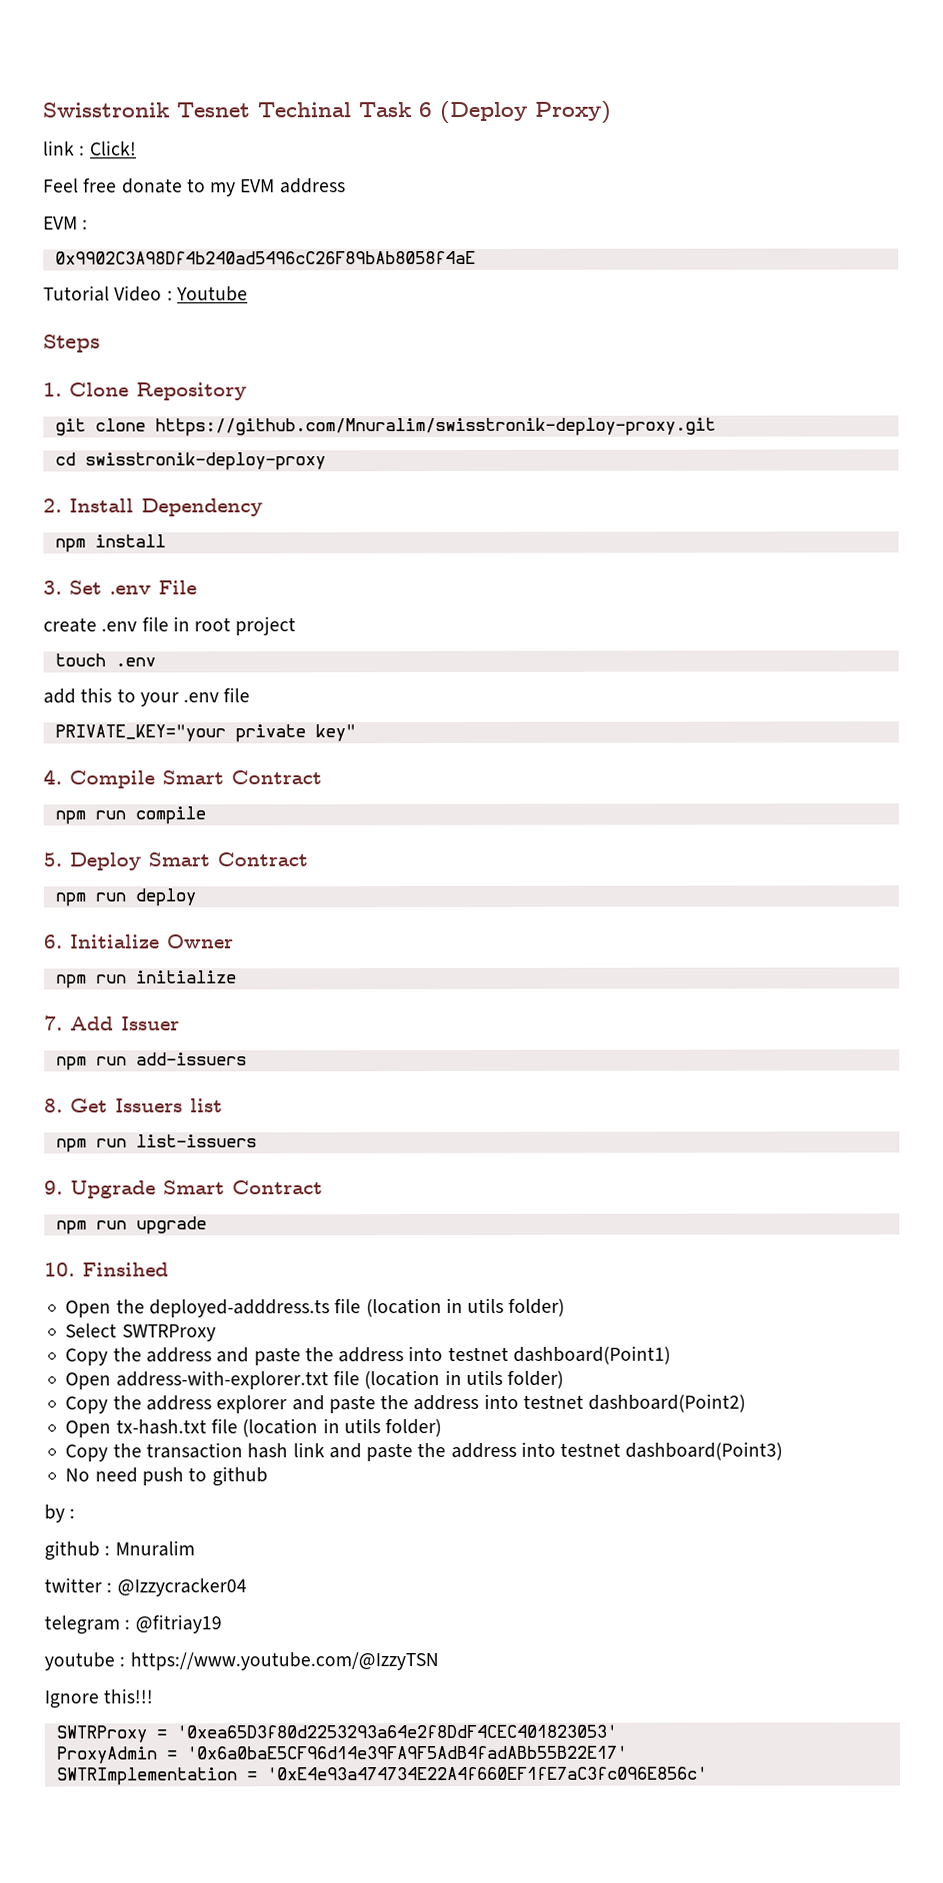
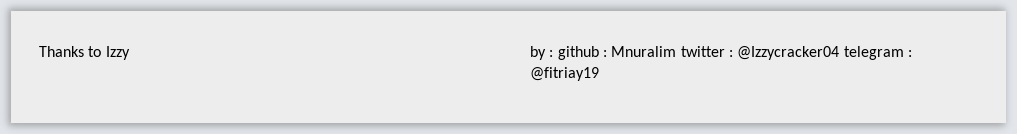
[42,100,612,124] [43,140,137,156] [43,178,346,197] [43,216,89,230] [54,250,476,265] [43,285,248,302] [43,334,101,353] [43,382,247,401] [54,417,716,437] [54,452,326,471] [43,498,263,517] [54,534,166,553] [43,580,197,595] [43,616,297,636] [54,653,156,667] [43,687,251,707] [54,724,356,743] [43,769,322,789] [54,806,206,825] [43,852,308,871] [54,888,196,907] [43,934,234,949] [55,970,237,989] [44,1015,180,1031] [55,1052,247,1071] [44,1098,223,1113] [55,1134,257,1153] [44,1180,323,1199] [55,1216,207,1235] [44,1262,169,1277] [65,1297,566,1318] [65,1323,216,1342] [65,1345,671,1366] [65,1369,565,1390] [65,1393,747,1414] [65,1418,443,1438] [65,1441,784,1462] [65,1466,268,1487] Swisstronik Tesnet Techinal Task 6 (Deploy Proxy) // link : Click! // Feel free donate to my EVM address // EVM : // 0x9902C3A98Df4b240ad5496cC26F89bAb8058f4aE // Tutorial Video : Youtube // Steps // 1. Clone Repository // git clone https://github.com/Mnuralim/swisstronik-deploy-proxy.git // cd swisstronik-deploy-proxy // 2. Install Dependency // npm install // 3. Set .env File // create .env file in root project // touch .env // add this to your .env file // PRIVATE_KEY="your private key" // 4. Compile Smart Contract // npm run compile // 5. Deploy Smart Contract // npm run deploy // 6. Initialize Owner // npm run initialize // 7. Add Issuer // npm run add-issuers // 8. Get Issuers list // npm run list-issuers // 9. Upgrade Smart Contract // npm run upgrade // 10. Finsihed // Open the deployed-adddress.ts file (location in utils folder) // Select SWTRProxy // Copy the address and paste the address into testnet dashboard(Point1) // Open address-with-explorer.txt file (location in utils folder) // Copy the address explorer and paste the address into testnet dashboard(Point2) // Open tx-hash.txt file (location in utils folder) // Copy the transaction hash link and paste the address into testnet dashboard(Point3) // No need push to github -> [39,46,130,60] Thanks to Izzy
(76, 1513) // -> (554, 53) none
(195, 1548) // -> (677, 51) none
(247, 1587) // -> (840, 53) none
[44,1652,439,1671] [44,1688,154,1709] [55,1724,617,1743] [55,1745,627,1764] [56,1766,708,1786] // youtube : https://www.youtube.com/@IzzyTSN // Ignore this!!! // SWTRProxy = '0xea65D3f80d2253293a64e2f8DdF4CEC401823053' // ProxyAdmin = '0x6a0baE5CF96d14e39FA9F5AdB4fadABb55B22E17' // SWTRImplementation = '0xE4e93a474734E22A4f660EF1fE7aC3fc096E856c' -> (599, 74) none

